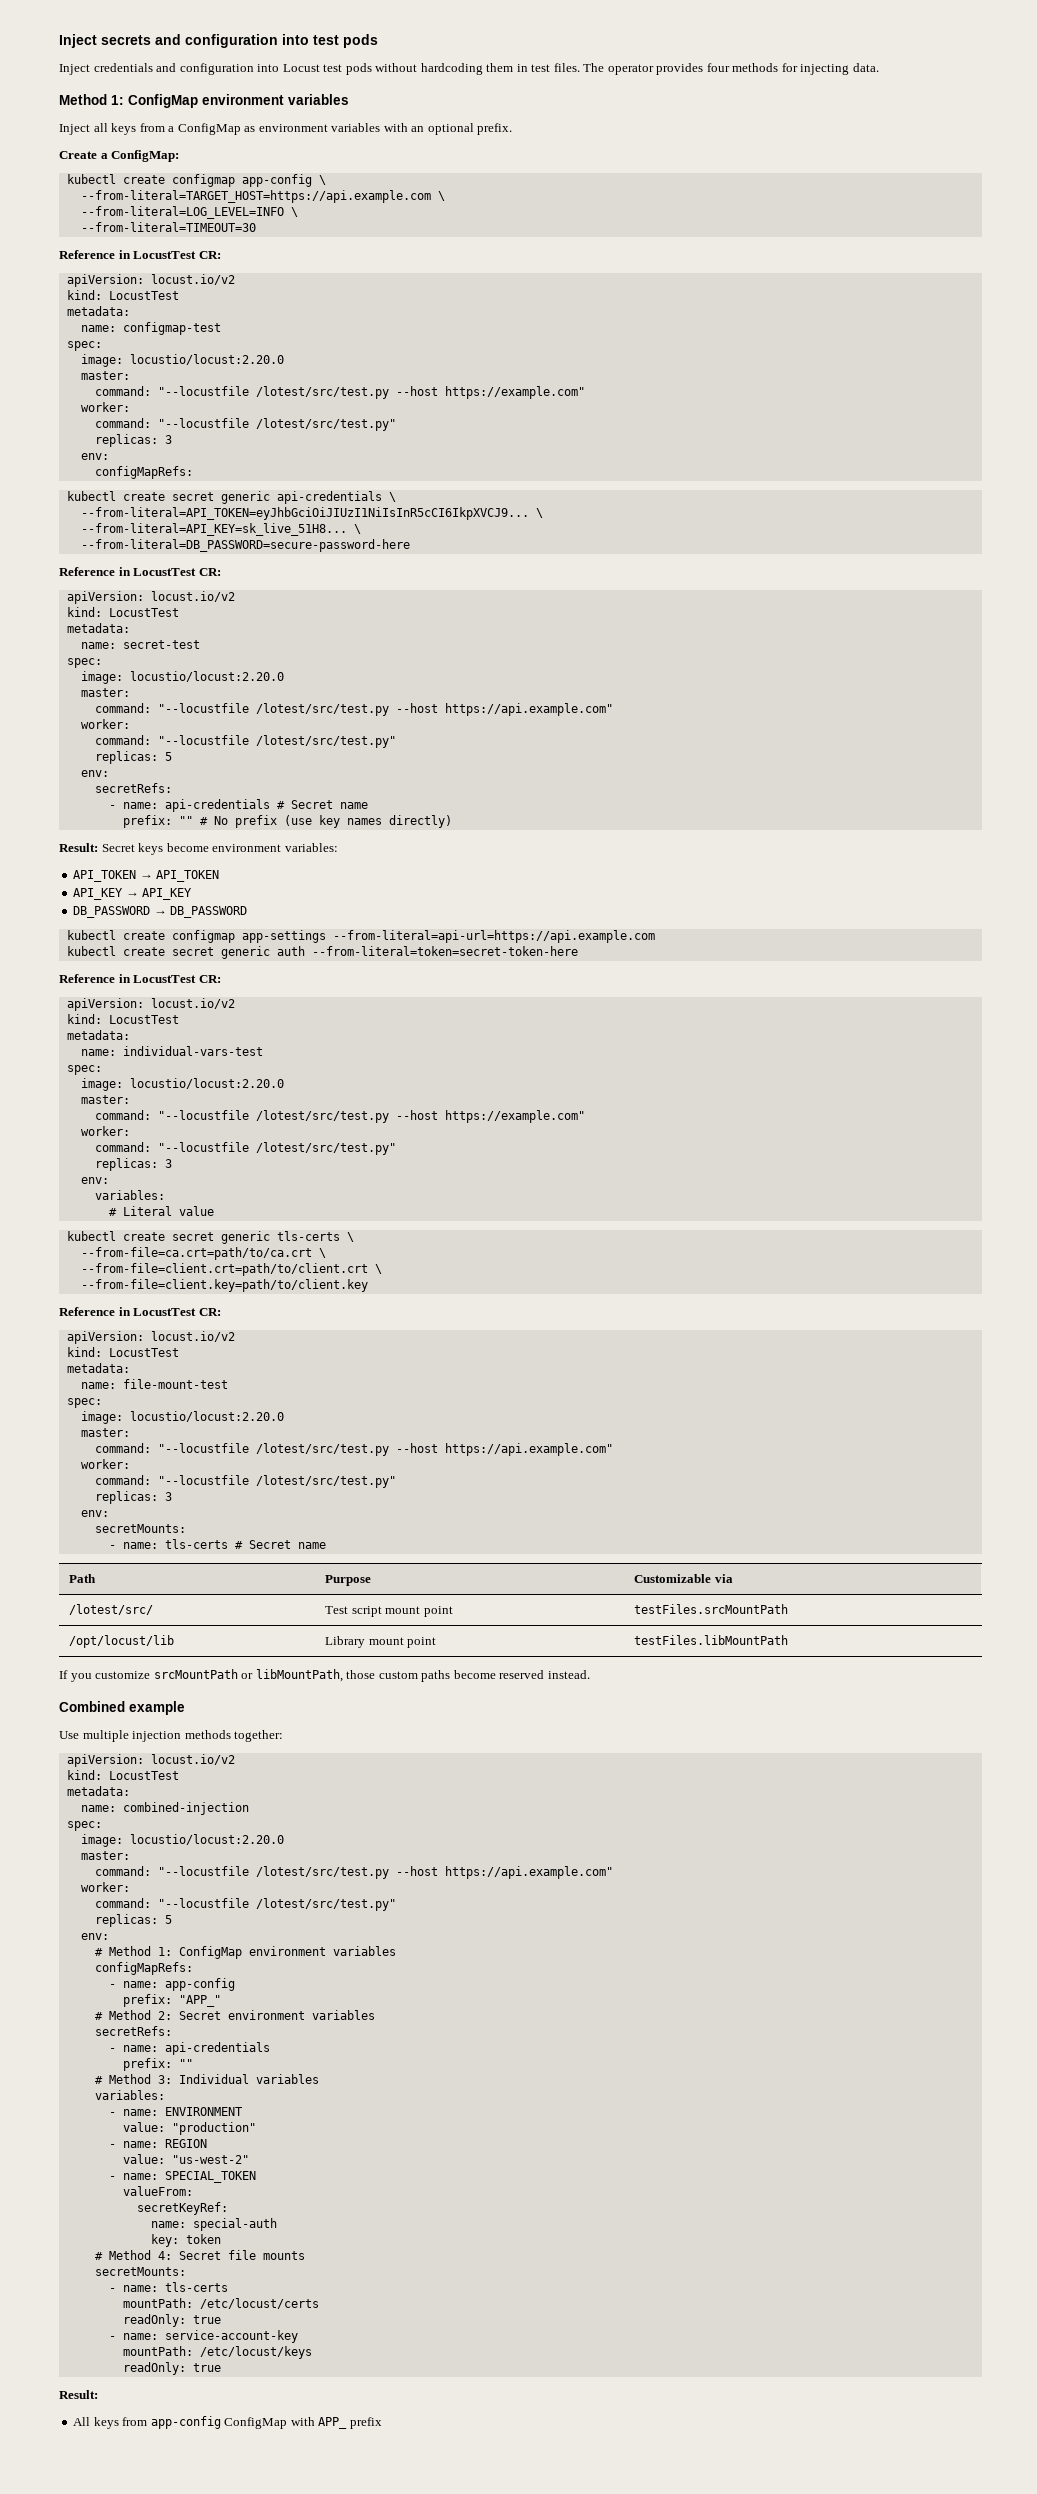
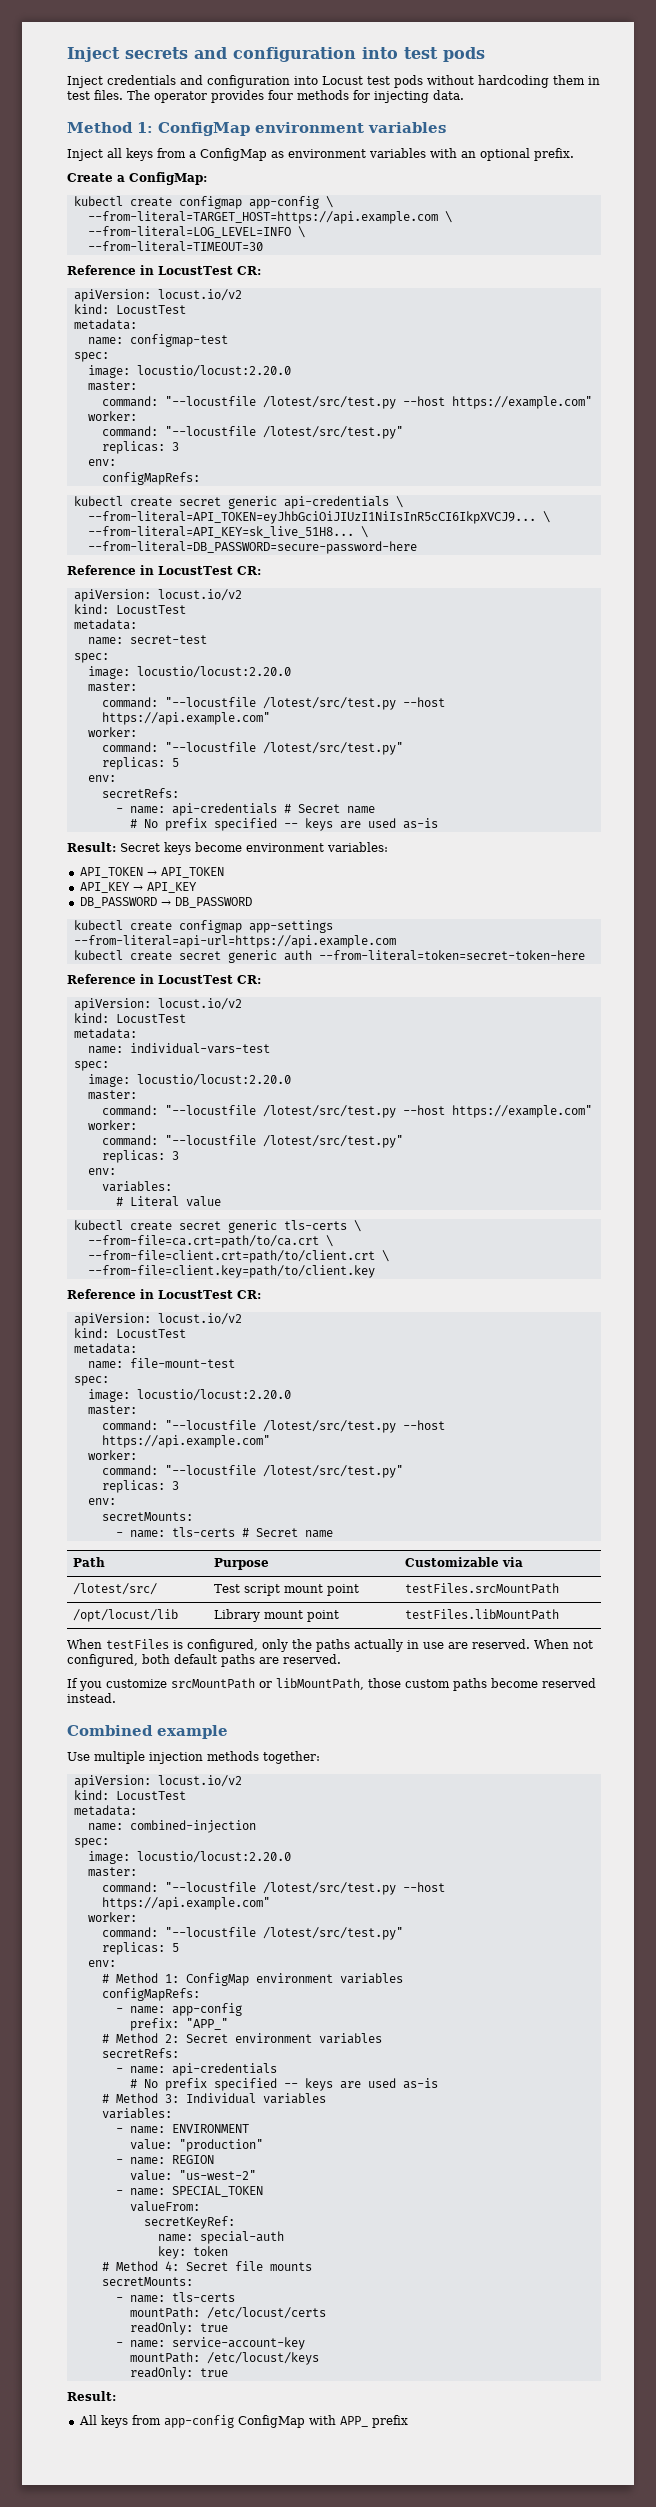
[122,815,452,828] prefix: "" # No prefix (use key names directly) -> [129,818,438,831] # No prefix specified -- keys are used as-is
(789, 1640) none -> [67,1639,593,1652] [67,1654,341,1667] // When testFiles is configured, only the paths actually in use are reserved. When not configured, both default paths are reserved.
[122,2058,193,2071] prefix: "" -> [129,2078,438,2091] # No prefix specified -- keys are used as-is

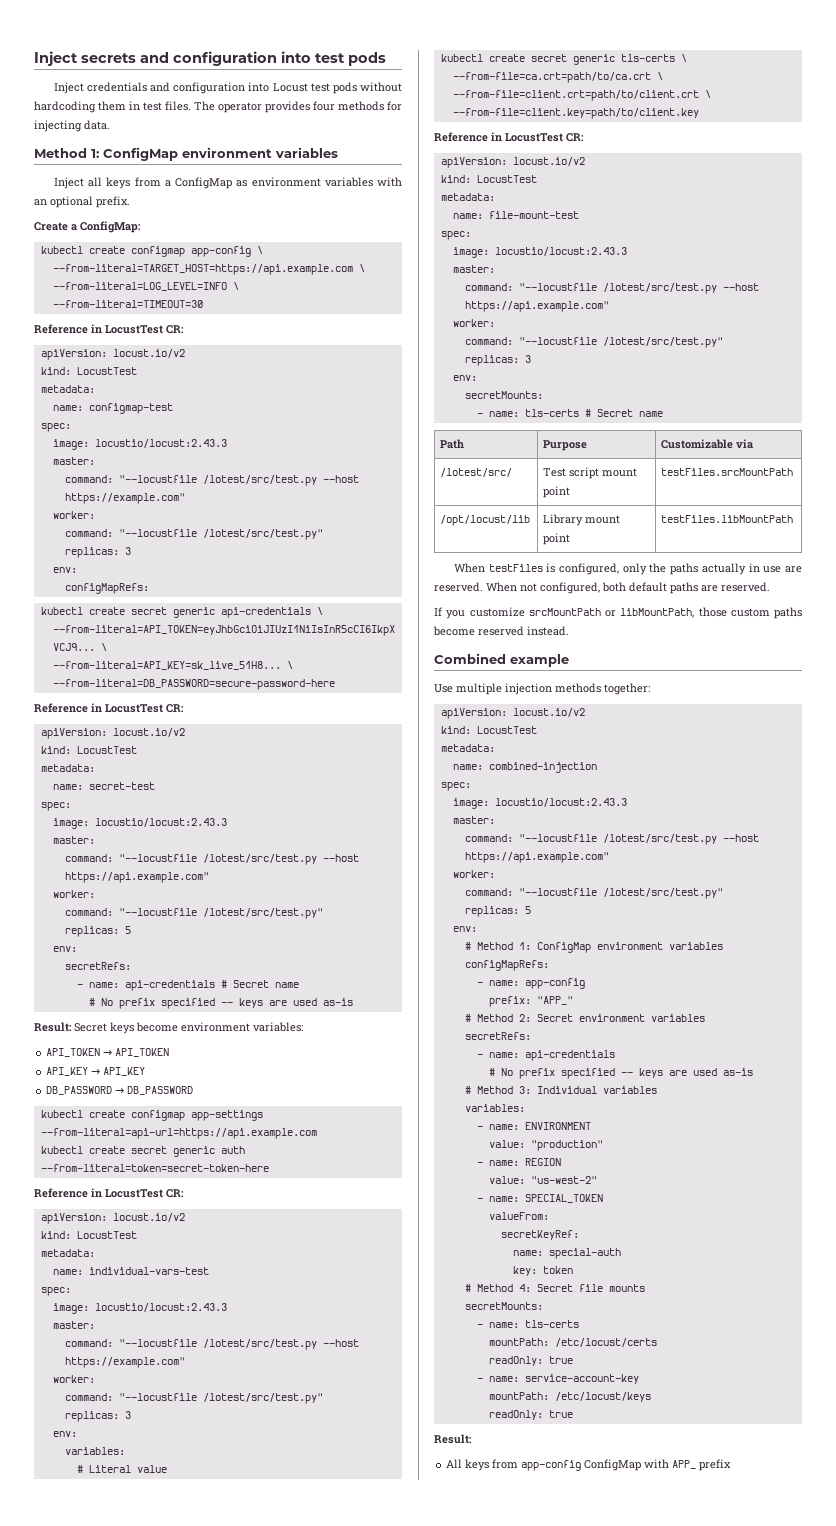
[136,365,291,377] locustio/locust:2.20.0 -> [94,439,227,448] locustio/locust:2.43.3
[136,666,291,678] locustio/locust:2.20.0 -> [94,818,227,827] locustio/locust:2.43.3
[136,1074,291,1086] locustio/locust:2.20.0 -> [94,1303,227,1312] locustio/locust:2.43.3
[136,1389,291,1401] locustio/locust:2.20.0 -> [494,247,627,256] locustio/locust:2.43.3
[136,1851,291,1863] locustio/locust:2.20.0 -> [494,798,627,807] locustio/locust:2.43.3

